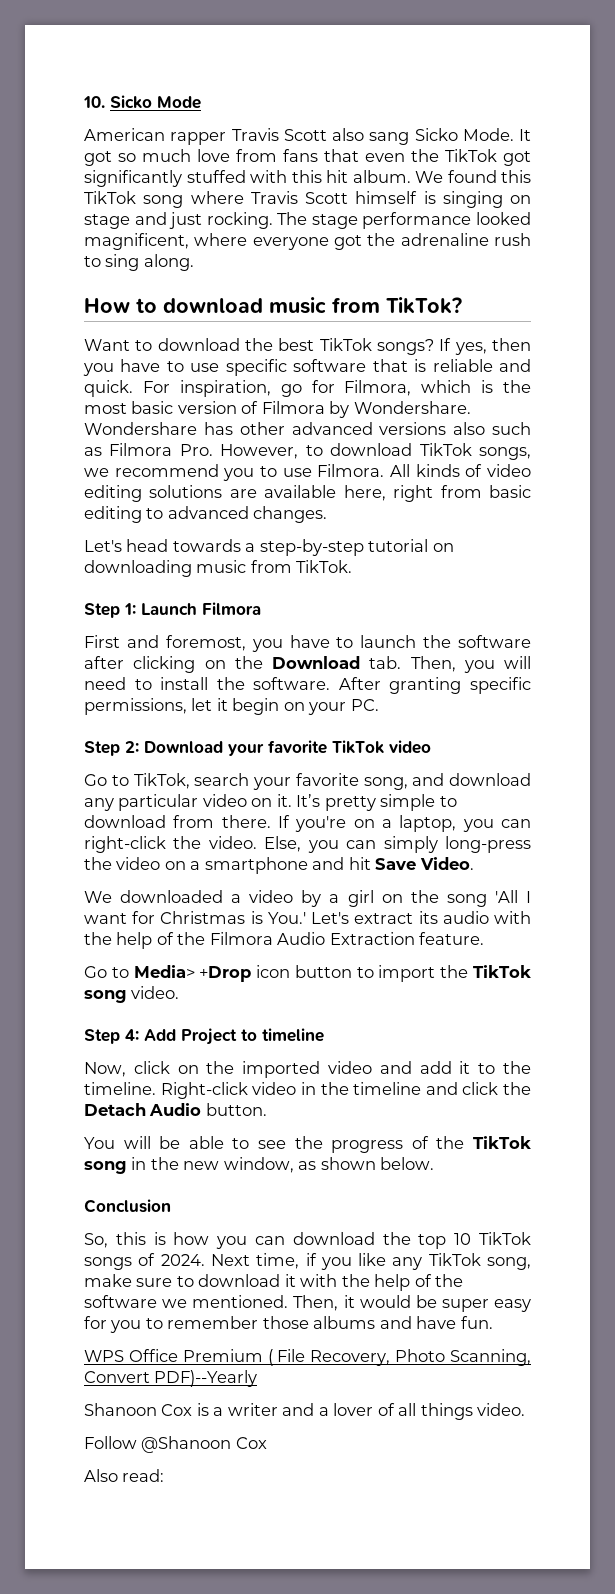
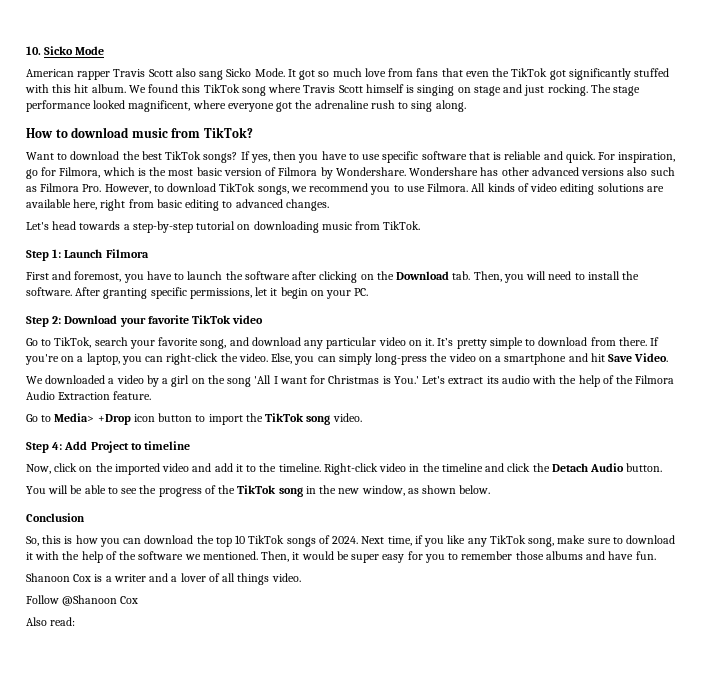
[84,1349,531,1366] [84,1370,258,1387] // WPS Office Premium ( File Recovery, Photo Scanning, Convert PDF)--Yearly -> (656, 555) none

